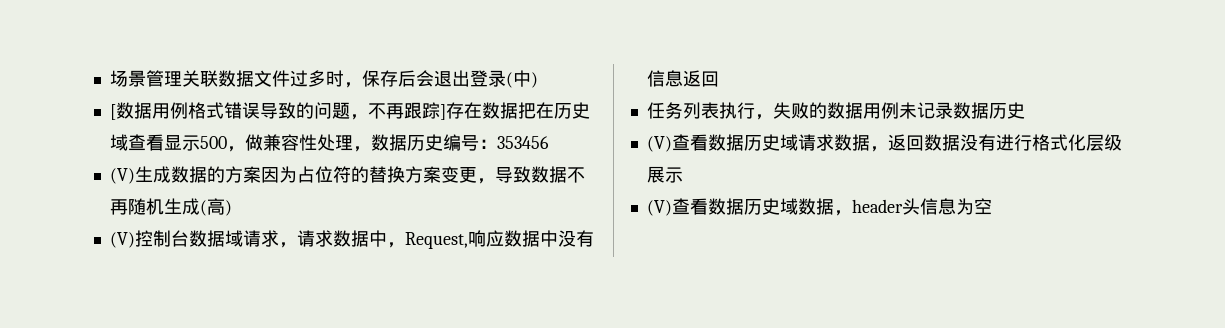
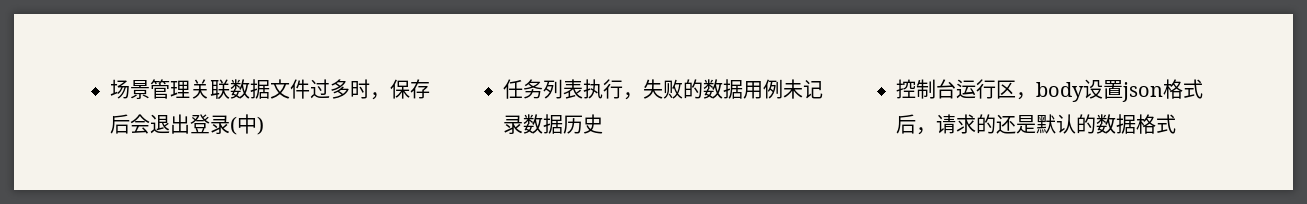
[109,102,590,120] [109,134,549,152] [109,166,585,184] [109,198,232,216] [109,230,594,249] [646,70,719,87] // [数据用例格式错误导致的问题，不再跟踪]存在数据把在历史域查看显示500，做兼容性处理，数据历史编号：353456 // (V)生成数据的方案因为占位符的替换方案变更，导致数据不再随机生成(高) // (V)控制台数据域请求，请求数据中，Request,响应数据中没有信息返回 -> (264, 125) none
[646,134,1122,152] [646,166,683,183] [646,198,992,216] (V)查看数据历史域请求数据，返回数据没有进行格式化层级展示 // (V)查看数据历史域数据，header头信息为空 -> [896,79,1203,102] [896,114,1176,135] 控制台运行区，body设置json格式后，请求的还是默认的数据格式

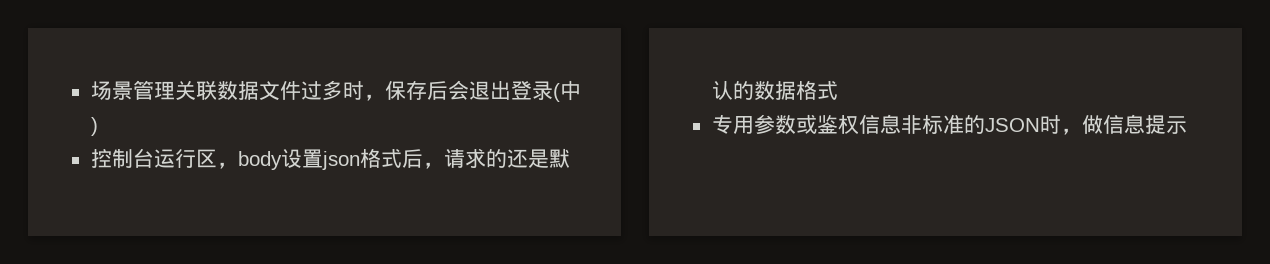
[503,79,823,100] [503,114,603,134] // 任务列表执行，失败的数据用例未记录数据历史 -> (98, 126) none
(1176, 124) none -> [711,114,1187,135] // 专用参数或鉴权信息非标准的JSON时，做信息提示

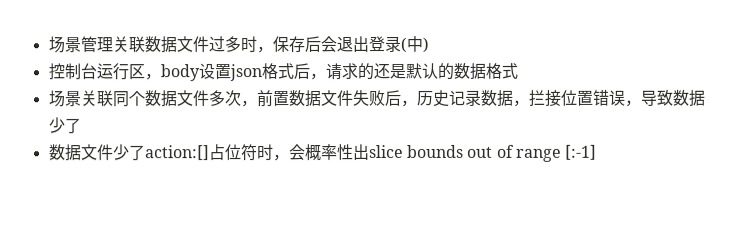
[711,114,1187,135] 专用参数或鉴权信息非标准的JSON时，做信息提示 -> [47,89,705,108] [47,117,82,134] [48,144,598,162] 场景关联同个数据文件多次，前置数据文件失败后，历史记录数据，拦接位置错误，导致数据少了 // 数据文件少了action:[]占位符时，会概率性出slice bounds out of range [:-1]

